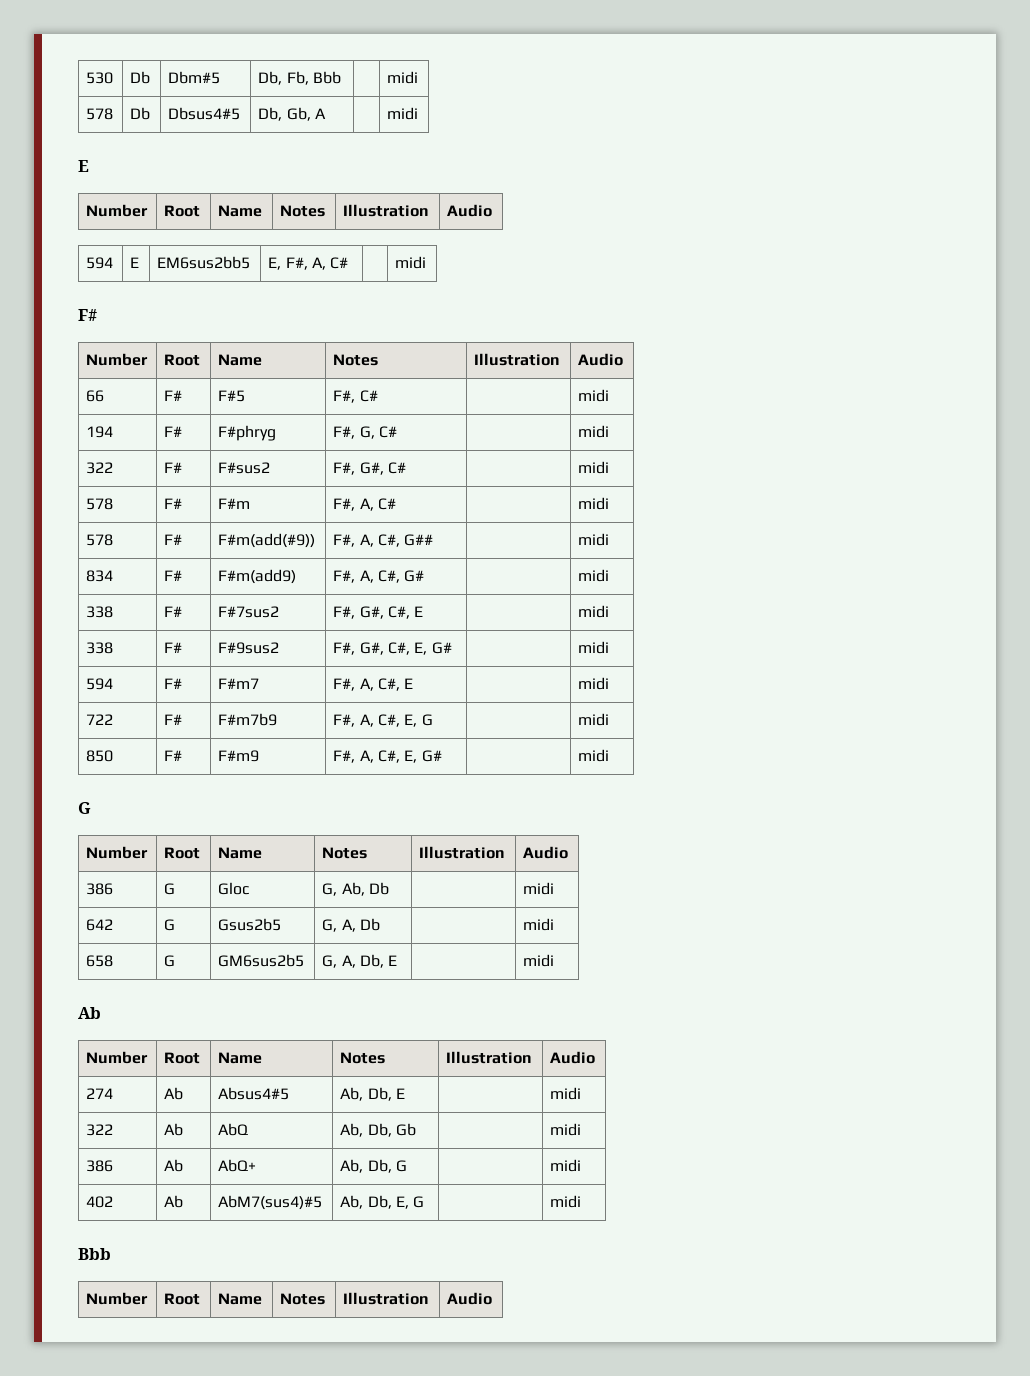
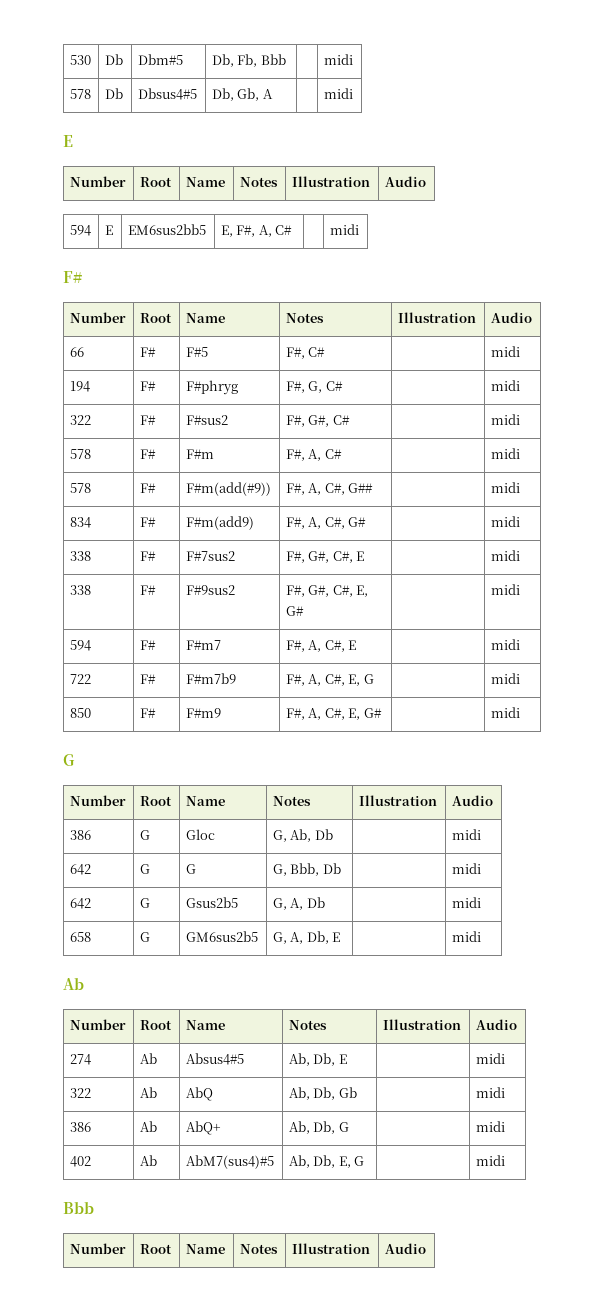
(555, 888) none -> [69,864,91,875] [139,864,150,874] [185,864,196,874] [272,863,341,876] [451,863,481,874] // 642 | G | G | G, Bbb, Db | | midi

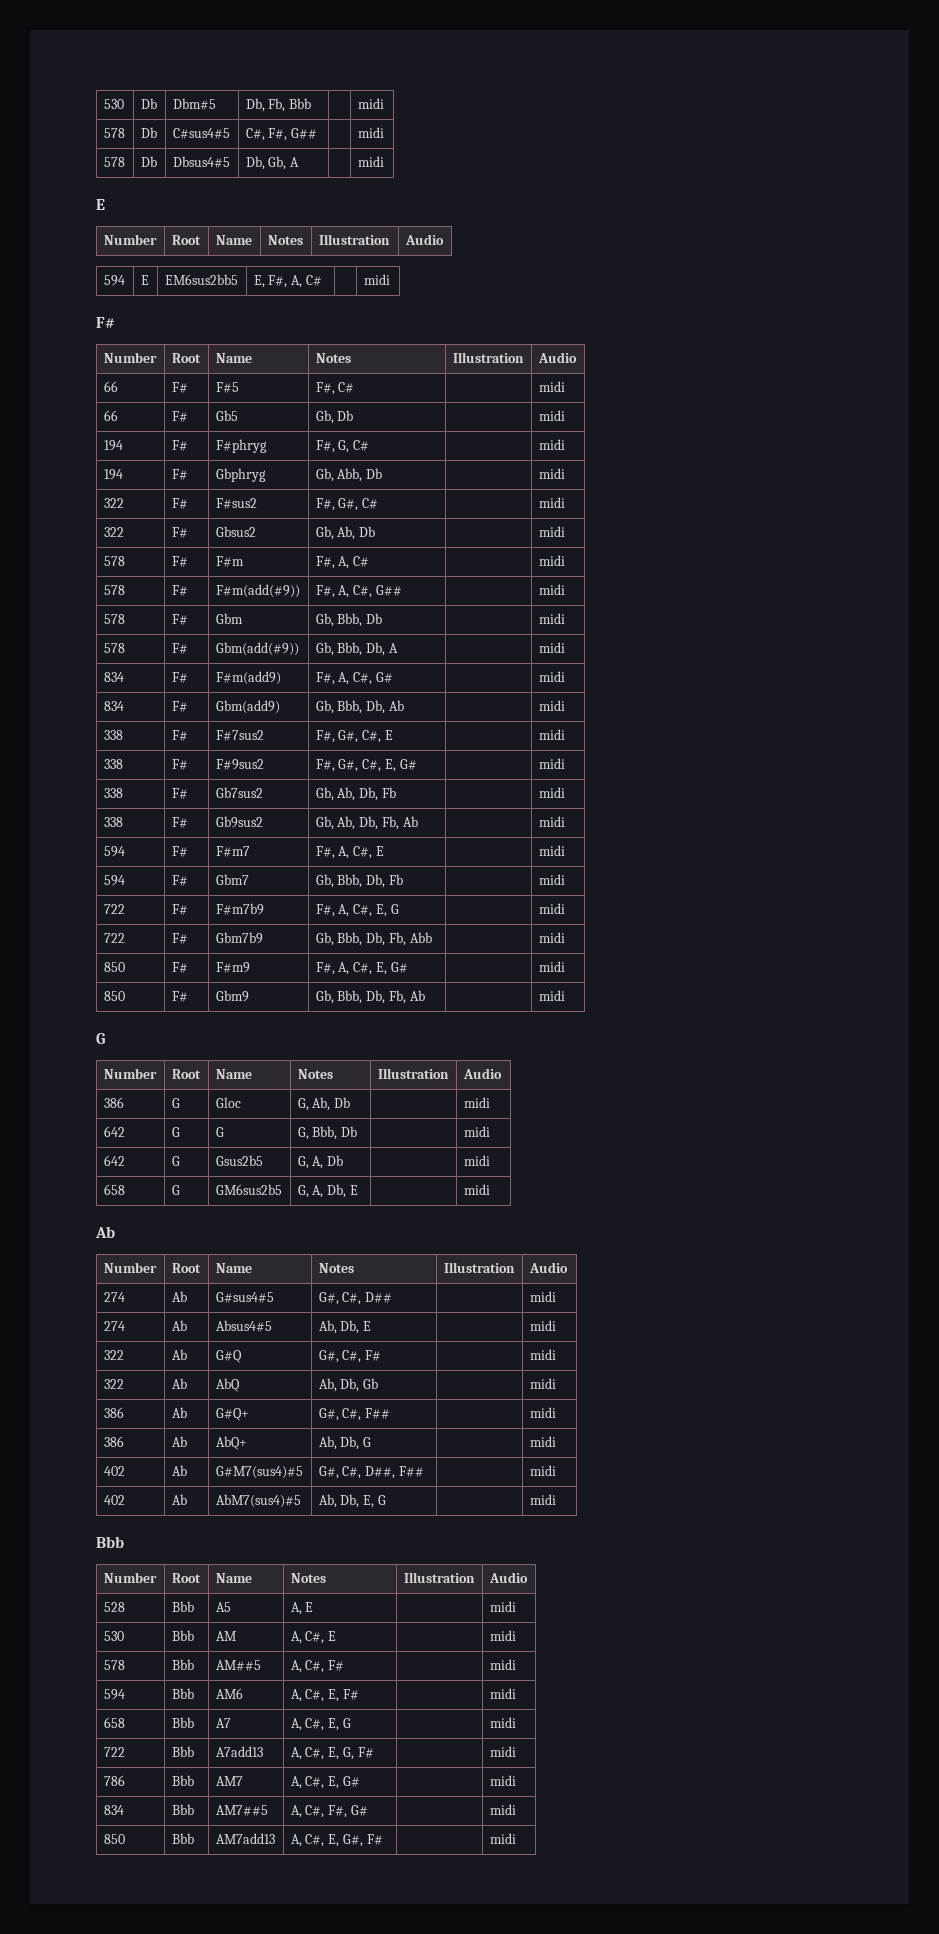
(353, 59) none -> [103,128,125,138] [140,127,157,138] [172,128,230,139] [245,128,318,141] [357,127,384,138] // 578 | Db | C#sus4#5 | C#, F#, G## | | midi
(520, 351) none -> [103,410,118,421] [171,411,188,422] [215,410,238,421] [315,410,354,424] [538,410,565,421] // 66 | F# | Gb5 | Gb, Db | | midi
(520, 385) none -> [103,469,123,480] [171,469,188,480] [215,468,266,482] [315,468,383,482] [538,468,565,479] // 194 | F# | Gbphryg | Gb, Abb, Db | | midi
(520, 419) none -> [103,527,124,537] [171,527,188,538] [215,526,256,537] [315,526,376,540] [538,526,565,537] // 322 | F# | Gbsus2 | Gb, Ab, Db | | midi
(520, 487) none -> [103,614,125,624] [171,614,188,625] [215,613,243,624] [315,613,383,627] [538,613,565,624] [103,643,125,653] [171,643,188,654] [215,642,299,656] [315,642,398,656] [538,642,565,653] // 578 | F# | Gbm | Gb, Bbb, Db | | midi // 578 | F# | Gbm(add(#9)) | Gb, Bbb, Db, A | | midi
(520, 521) none -> [103,701,124,711] [171,701,188,712] [215,700,280,714] [315,700,404,714] [538,700,565,711] // 834 | F# | Gbm(add9) | Gb, Bbb, Db, Ab | | midi
(520, 589) none -> [103,788,123,798] [171,788,188,799] [215,787,263,798] [315,787,396,801] [538,787,565,798] [103,817,123,827] [171,817,188,828] [215,816,263,828] [315,816,418,830] [538,816,565,827] // 338 | F# | Gb7sus2 | Gb, Ab, Db, Fb | | midi // 338 | F# | Gb9sus2 | Gb, Ab, Db, Fb, Ab | | midi
(520, 644) none -> [103,875,125,886] [171,875,188,886] [215,874,249,885] [315,874,403,888] [538,874,565,885] // 594 | F# | Gbm7 | Gb, Bbb, Db, Fb | | midi
(520, 678) none -> [103,933,125,943] [171,933,188,944] [215,932,263,944] [315,932,432,946] [538,932,565,943] // 722 | F# | Gbm7b9 | Gb, Bbb, Db, Fb, Abb | | midi
(520, 712) none -> [103,991,125,1001] [171,991,188,1002] [215,990,249,1002] [315,990,425,1004] [538,990,565,1001] // 850 | F# | Gbm9 | Gb, Bbb, Db, Fb, Ab | | midi
(517, 1024) none -> [103,1292,125,1302] [171,1291,187,1302] [215,1292,274,1303] [318,1292,393,1305] [529,1291,556,1302] // 274 | Ab | G#sus4#5 | G#, C#, D## | | midi
(505, 1058) none -> [103,1350,124,1360] [171,1349,187,1360] [215,1350,242,1363] [318,1350,382,1363] [529,1349,556,1360] // 322 | Ab | G#Q | G#, C#, F# | | midi
(505, 1092) none -> [103,1407,124,1418] [171,1407,187,1418] [215,1408,249,1421] [318,1408,391,1421] [529,1407,556,1418] // 386 | Ab | G#Q+ | G#, C#, F## | | midi
(505, 1126) none -> [103,1466,125,1476] [171,1465,187,1476] [215,1466,303,1479] [318,1466,424,1479] [529,1465,556,1476] // 402 | Ab | G#M7(sus4)#5 | G#, C#, D##, F## | | midi
(426, 1248) none -> [103,1602,125,1612] [171,1601,194,1612] [215,1602,231,1612] [290,1602,314,1615] [489,1601,516,1612] [103,1631,124,1641] [171,1630,194,1641] [215,1631,237,1641] [290,1631,337,1644] [489,1630,516,1641] [103,1660,125,1670] [171,1659,194,1670] [215,1660,261,1671] [290,1660,345,1673] [489,1659,516,1670] [103,1689,125,1700] [171,1688,194,1699] [215,1688,243,1699] [290,1689,359,1702] [489,1688,516,1699] [103,1717,125,1728] [171,1717,194,1728] [215,1718,231,1728] [290,1718,351,1731] [489,1717,516,1728] [103,1747,125,1757] [171,1746,194,1757] [215,1746,263,1757] [290,1747,374,1760] [489,1746,516,1757] [103,1775,125,1786] [171,1775,194,1786] [215,1776,243,1786] [290,1776,360,1789] [489,1775,516,1786] [103,1805,124,1815] [171,1804,194,1815] [215,1805,268,1816] [290,1805,368,1818] [489,1804,516,1815] [103,1834,125,1844] [171,1833,194,1844] [215,1833,275,1844] [290,1834,383,1847] [489,1833,516,1844] // 528 | Bbb | A5 | A, E | | midi // 530 | Bbb | AM | A, C#, E | | midi // 578 | Bbb | AM##5 | A, C#, F# | | midi // 594 | Bbb | AM6 | A, C#, E, F# | | midi // 658 | Bbb | A7 | A, C#, E, G | | midi // 722 | Bbb | A7add13 | A, C#, E, G, F# | | midi // 786 | Bbb | AM7 | A, C#, E, G# | | midi // 834 | Bbb | AM7##5 | A, C#, F#, G# | | midi // 850 | Bbb | AM7add13 | A, C#, E, G#, F# | | midi

